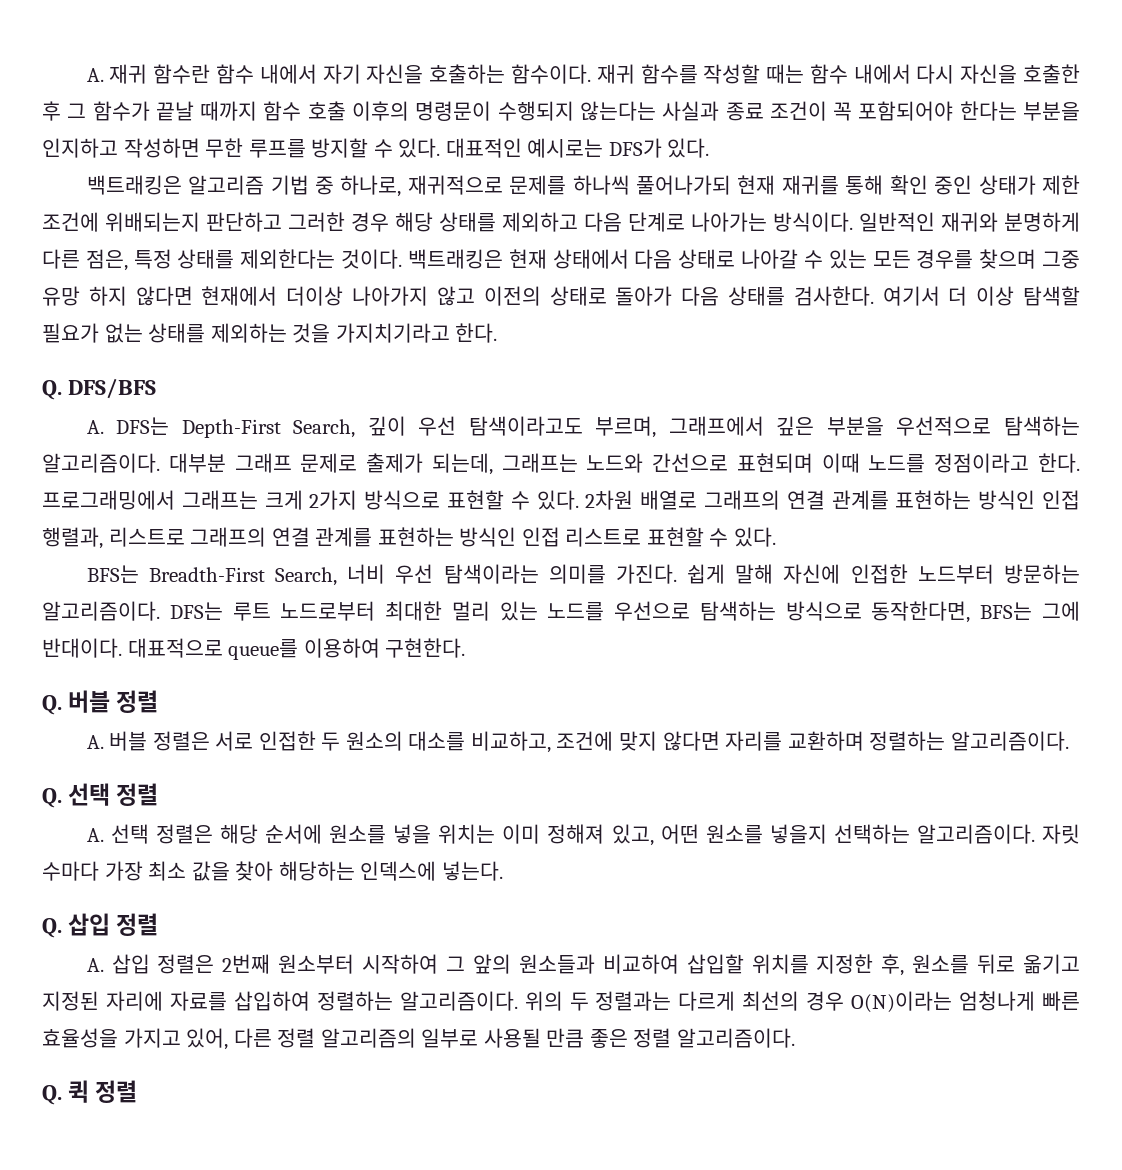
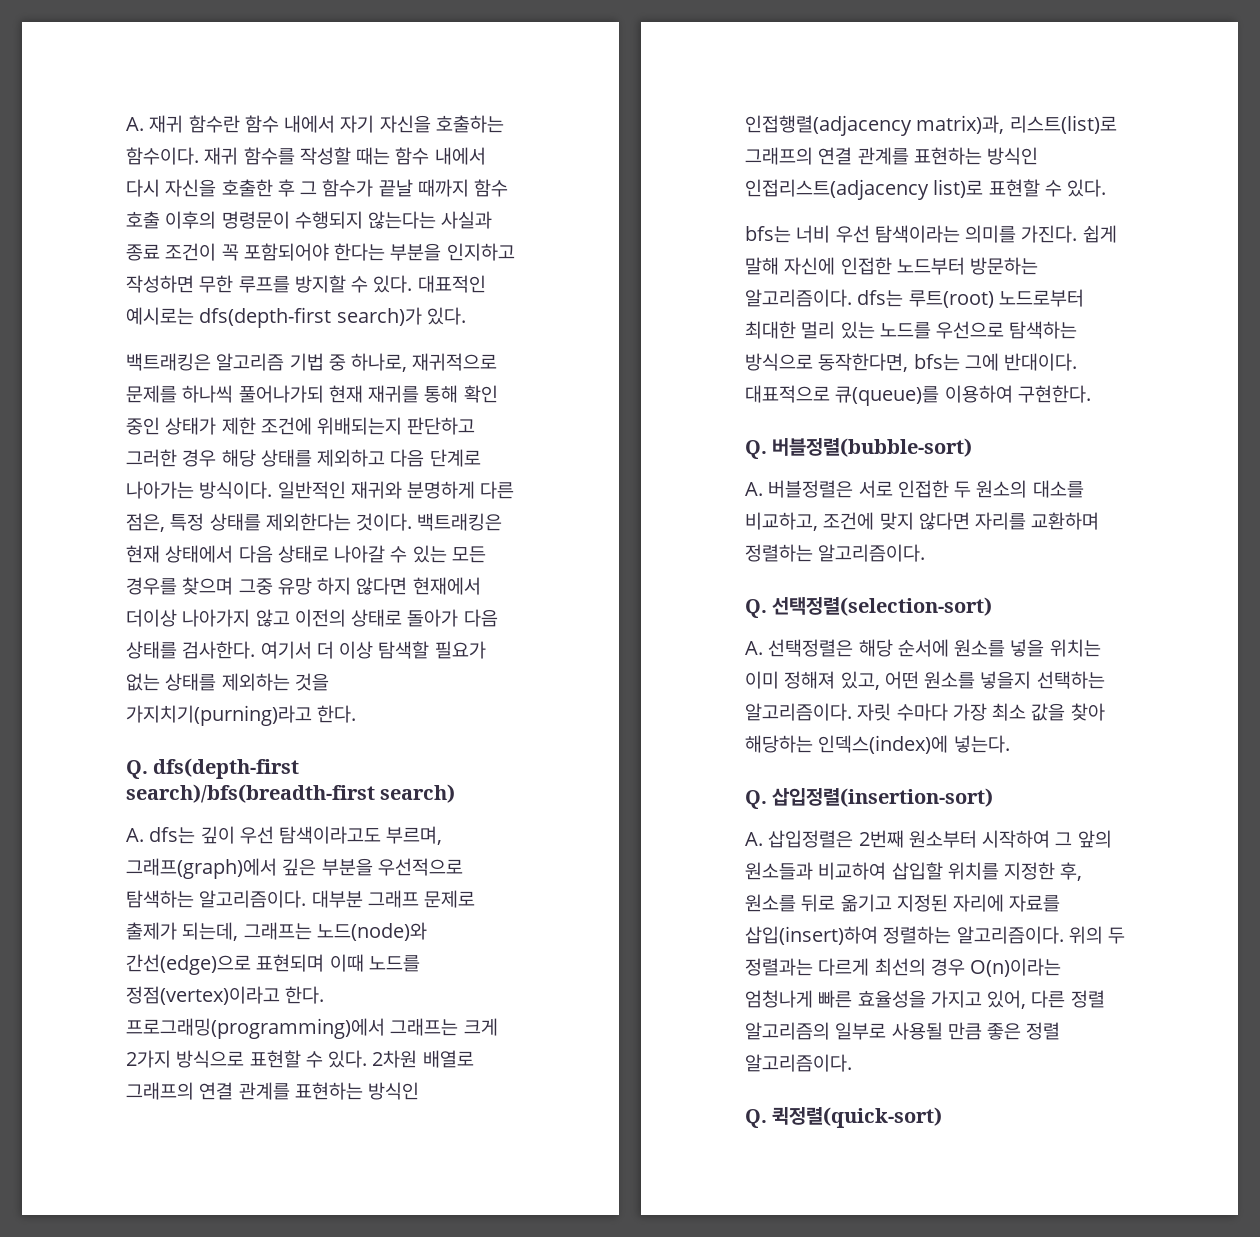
[608,138,662,158] DFS가 -> [199,307,422,328] dfs(depth-first search)가
[335,323,450,343] 가지치기라고 -> [126,705,312,726] 가지치기(purning)라고
[68,378,157,399] [86,417,356,438] DFS/BFS // A. DFS는 Depth-First Search, -> [153,758,300,779] [126,784,456,803] [126,827,196,844] dfs(depth-first search)/bfs(breadth-first search) // A. dfs는
[668,416,764,436] 그래프에서 -> [126,858,277,879] 그래프(graph)에서
[586,453,729,473] 노드와 간선으로 -> [316,922,427,941] [126,954,251,975] 노드(node)와 간선(edge)으로
[934,453,1081,473] [42,490,175,510] 정점이라고 한다. 프로그래밍에서 -> [126,986,325,1005] [126,1018,385,1039] 정점(vertex)이라고 한다. 프로그래밍(programming)에서
[1041,490,1080,510] [42,527,642,549] 인접 행렬과, 리스트로 그래프의 연결 관계를 표현하는 방식인 인접 리스트로 -> [745,115,1117,136] [745,147,1039,165] [745,179,984,200] 인접행렬(adjacency matrix)과, 리스트(list)로 그래프의 연결 관계를 표현하는 방식인 인접리스트(adjacency list)로
[86,565,338,586] BFS는 Breadth-First Search, -> [745,226,791,243] bfs는
[169,602,271,621] DFS는 루트 -> [857,290,994,308] dfs는 루트(root)
[980,602,1033,620] BFS는 -> [913,354,960,371] bfs는
[228,639,299,660] queue를 -> [835,386,940,406] 큐(queue)를
[68,690,159,713] [86,731,210,751] 버블 정렬 // A. 버블 정렬은 -> [772,438,973,457] [745,480,854,498] 버블정렬(bubble-sort) // A. 버블정렬은
[68,783,159,806] [86,824,213,844] 선택 정렬 // A. 선택 정렬은 -> [772,597,993,616] [745,639,854,657] 선택정렬(selection-sort) // A. 선택정렬은
[360,861,437,881] 인덱스에 -> [818,735,949,754] 인덱스(index)에
[68,913,159,936] [86,954,215,974] 삽입 정렬 // A. 삽입 정렬은 -> [772,788,994,807] [745,830,854,848] 삽입정렬(insertion-sort) // A. 삽입정렬은
[233,991,310,1011] 삽입하여 -> [745,926,878,945] 삽입(insert)하여
[851,991,953,1013] O(N)이라는 -> [970,958,1062,977] O(n)이라는
[68,1080,138,1103] 퀵 정렬 -> [772,1107,943,1128] 퀵정렬(quick-sort)

